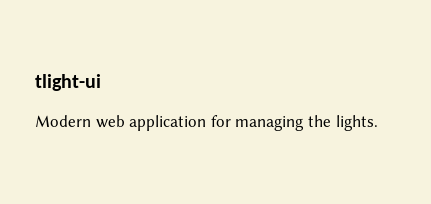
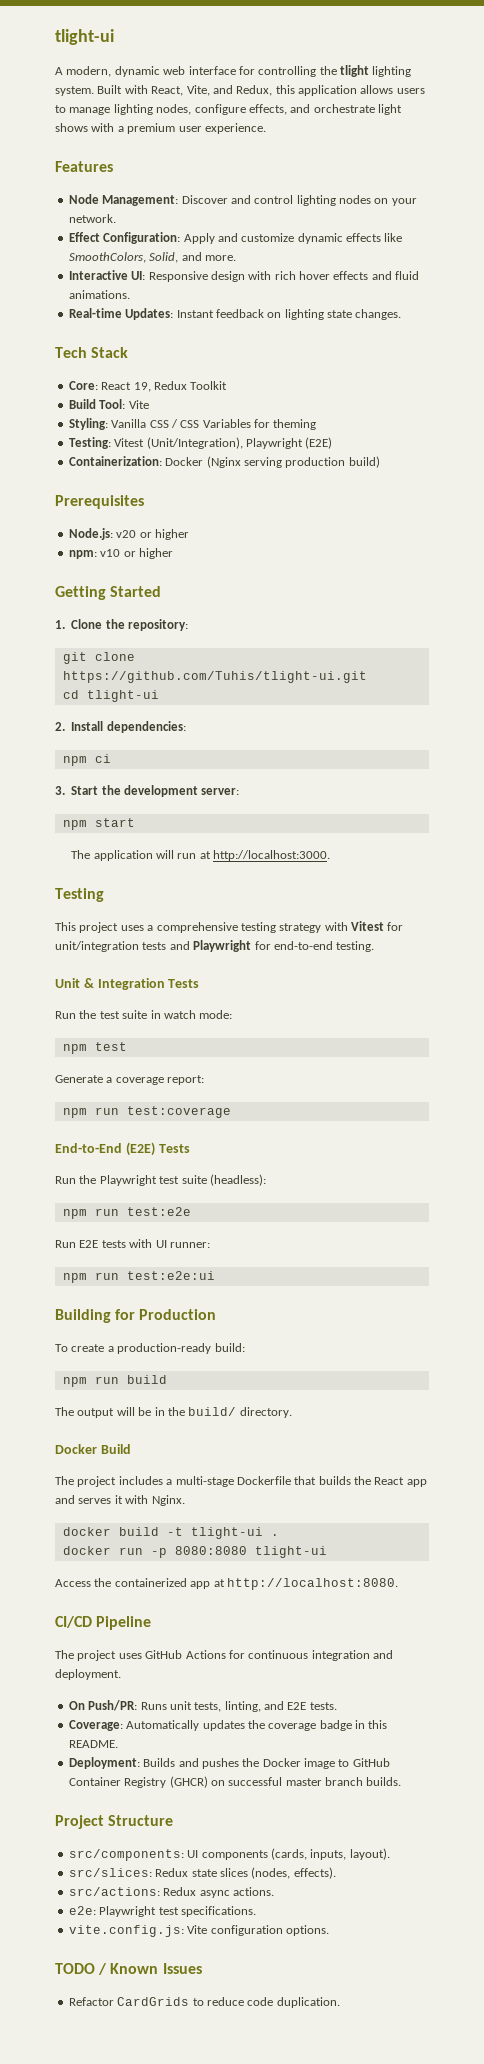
[35,74,101,91] [35,115,378,131] tlight-ui // Modern web application for managing the lights. -> [55,29,114,45] [55,65,412,77] [55,85,425,96] [55,104,402,115] [55,123,266,134] [55,161,113,172] [68,194,417,206] [68,214,116,223] [68,232,403,244] [68,252,236,263] [68,270,420,282] [68,290,130,299] [68,308,402,320] [55,347,129,358] [68,381,228,392] [68,399,149,409] [68,418,317,430] [68,437,333,449] [68,456,380,468] [55,495,144,509] [68,528,189,540] [68,548,173,559] [55,586,162,600] [55,619,188,631] [62,652,135,664] [62,671,367,683] [62,690,159,702] [55,721,186,733] [62,754,111,766] [55,785,240,797] [62,818,135,830] [71,850,331,861] [55,888,104,902] [55,921,404,933] [55,940,375,952] [55,978,200,990] [55,1010,233,1019] [62,1042,127,1054] [55,1075,205,1085] [62,1106,231,1118] [55,1142,190,1156] [55,1174,266,1186] [62,1207,191,1219] [55,1239,210,1248] [62,1271,215,1283] [55,1309,217,1323] [55,1343,245,1354] [62,1375,167,1387] [55,1407,292,1418] [55,1444,131,1454] [55,1476,427,1487] [55,1495,185,1506] [62,1527,279,1539] [62,1546,327,1558] [55,1578,398,1590] [55,1616,152,1630] [55,1650,393,1661] [55,1669,121,1680] [68,1700,337,1712] [68,1720,388,1731] [68,1740,118,1748] [68,1757,390,1769] [68,1776,402,1788] [55,1815,174,1829] [68,1848,390,1861] [68,1867,336,1879] [68,1887,274,1898] [68,1906,256,1917] [68,1925,329,1937] [55,1963,202,1975] [68,1997,340,2008] tlight-ui // A modern, dynamic web interface for controlling the tlight lighting system. Built with React, Vite, and Redux, this application allows users to manage lighting nodes, configure effects, and orchestrate light shows with a premium user experience. // Features // Node Management: Discover and control lighting nodes on your network. // Effect Configuration: Apply and customize dynamic effects like SmoothColors, Solid, and more. // Interactive UI: Responsive design with rich hover effects and fluid animations. // Real-time Updates: Instant feedback on lighting state changes. // Tech Stack // Core: React 19, Redux Toolkit // Build Tool: Vite // Styling: Vanilla CSS / CSS Variables for theming // Testing: Vitest (Unit/Integration), Playwright (E2E) // Containerization: Docker (Nginx serving production build) // Prerequisites // Node.js: v20 or higher // npm: v10 or higher // Getting Started // 1. Clone the repository: // git clone https://github.com/Tuhis/tlight-ui.git // cd tlight-ui // 2. Install dependencies: // npm ci // 3. Start the development server: // npm start // The application will run at http://localhost:3000. // Testing // This project uses a comprehensive testing strategy with Vitest for unit/integration tests and Playwright for end-to-end testing. // Unit & Integration Tests // Run the test suite in watch mode: // npm test // Generate a coverage report: // npm run test:coverage // End-to-End (E2E) Tests // Run the Playwright test suite (headless): // npm run test:e2e // Run E2E tests with UI runner: // npm run test:e2e:ui // Building for Production // To create a production-ready build: // npm run build // The output will be in the build/ directory. // Docker Build // The project includes a multi-stage Dockerfile that builds the React app and serves it with Nginx. // docker build -t tlight-ui . // docker run -p 8080:8080 tlight-ui // Access the containerized app at http://localhost:8080. // CI/CD Pipeline // The project uses GitHub Actions for continuous integration and deployment. // On Push/PR: Runs unit tests, linting, and E2E tests. // Coverage: Automatically updates the coverage badge in this README. // Deployment: Builds and pushes the Docker image to GitHub Container Registry (GHCR) on successful master branch builds. // Project Structure // src/components: UI components (cards, inputs, layout). // src/slices: Redux state slices (nodes, effects). // src/actions: Redux async actions. // e2e: Playwright test specifications. // vite.config.js: Vite configuration options. // TODO / Known Issues // Refactor CardGrids to reduce code duplication.

